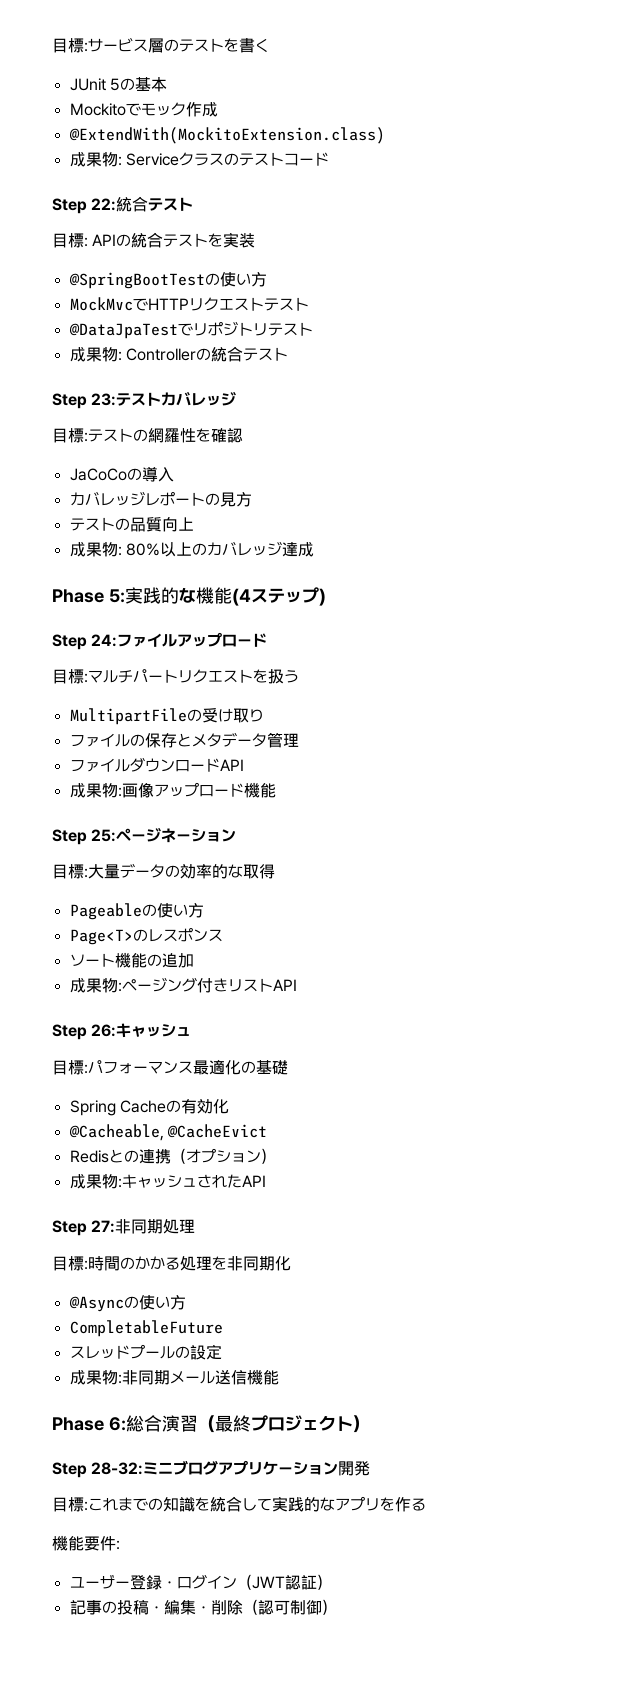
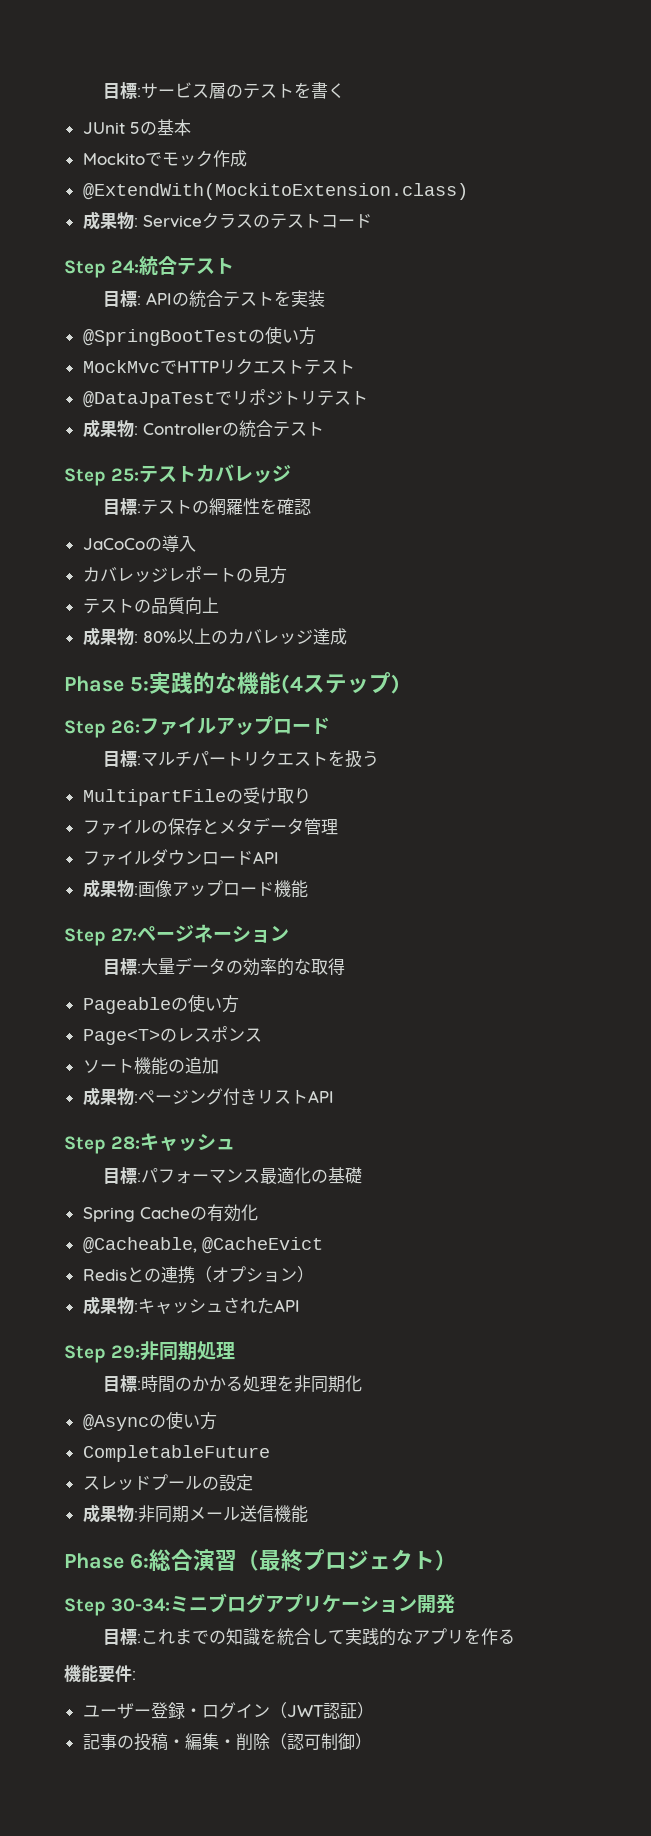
[91,198,117,211] 22: -> [111,260,140,273] 24:
[91,393,117,406] 23: -> [111,468,140,482] 25:
[91,634,118,647] 24: -> [111,720,141,734] 26:
[91,829,117,842] 25: -> [111,928,138,941] 27:
[91,1024,117,1037] 26: -> [111,1136,141,1150] 28:
[91,1220,116,1233] 27: -> [111,1345,141,1359] 29:
[91,1462,144,1475] 28-32: -> [111,1598,171,1612] 30-34:

